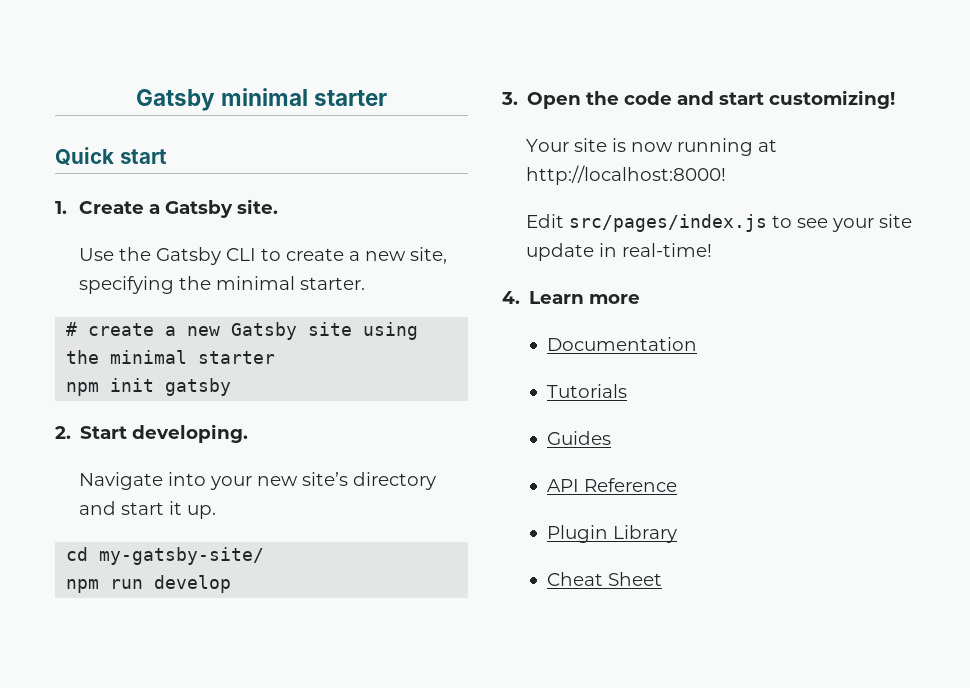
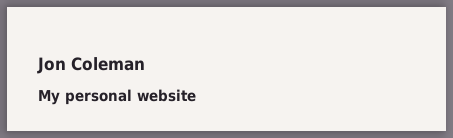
[135,88,388,111] [55,147,167,166] [55,199,279,218] [79,247,448,265] [79,276,366,294] [66,322,419,340] [66,350,276,364] [66,378,232,396] [55,424,249,443] [79,472,437,490] [79,501,217,519] [66,547,265,565] [66,575,232,593] [501,90,896,109] [526,138,778,156] [526,165,727,185] [526,214,913,232] [526,243,713,261] [502,291,641,304] [546,337,697,351] [546,384,627,398] [546,431,611,445] [546,478,677,492] [546,525,677,543] [546,572,662,586] Gatsby minimal starter // Quick start // 1. Create a Gatsby site. // Use the Gatsby CLI to create a new site, specifying the minimal starter. // # create a new Gatsby site using the minimal starter // npm init gatsby // 2. Start developing. // Navigate into your new site’s directory and start it up. // cd my-gatsby-site/ // npm run develop // 3. Open the code and start customizing! // Your site is now running at http://localhost:8000! // Edit src/pages/index.js to see your site update in real-time! // 4. Learn more // Documentation // Tutorials // Guides // API Reference // Plugin Library // Cheat Sheet -> [37,57,145,74] [38,89,196,105] Jon Coleman // My personal website

